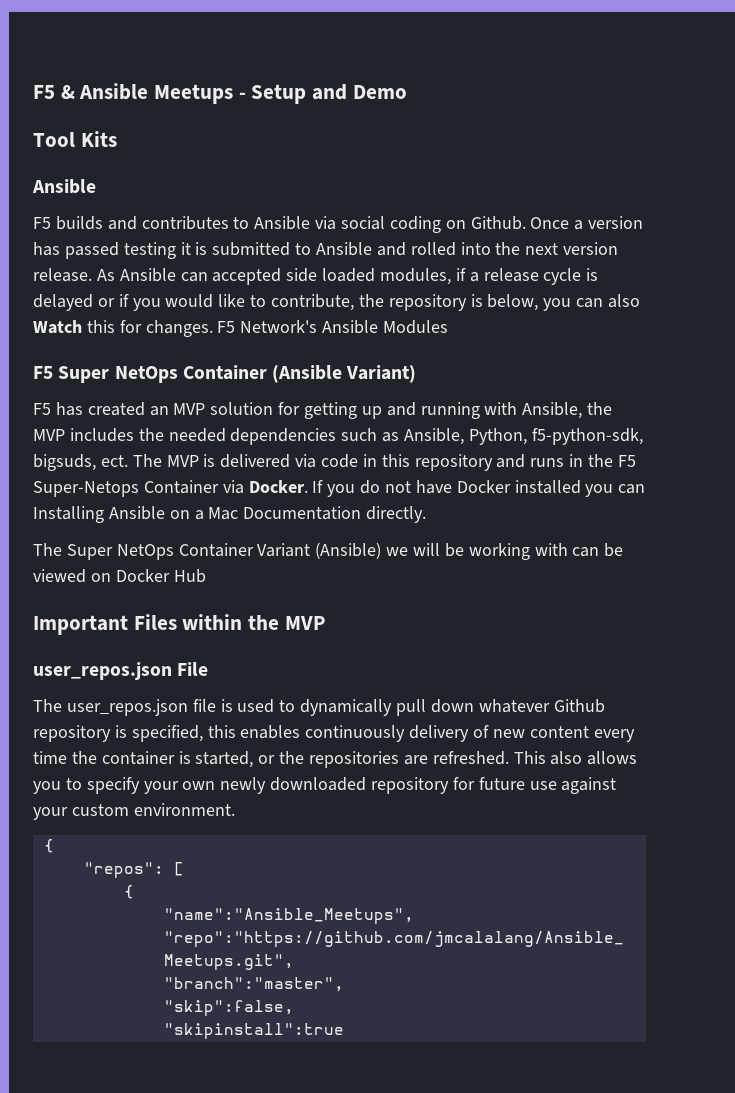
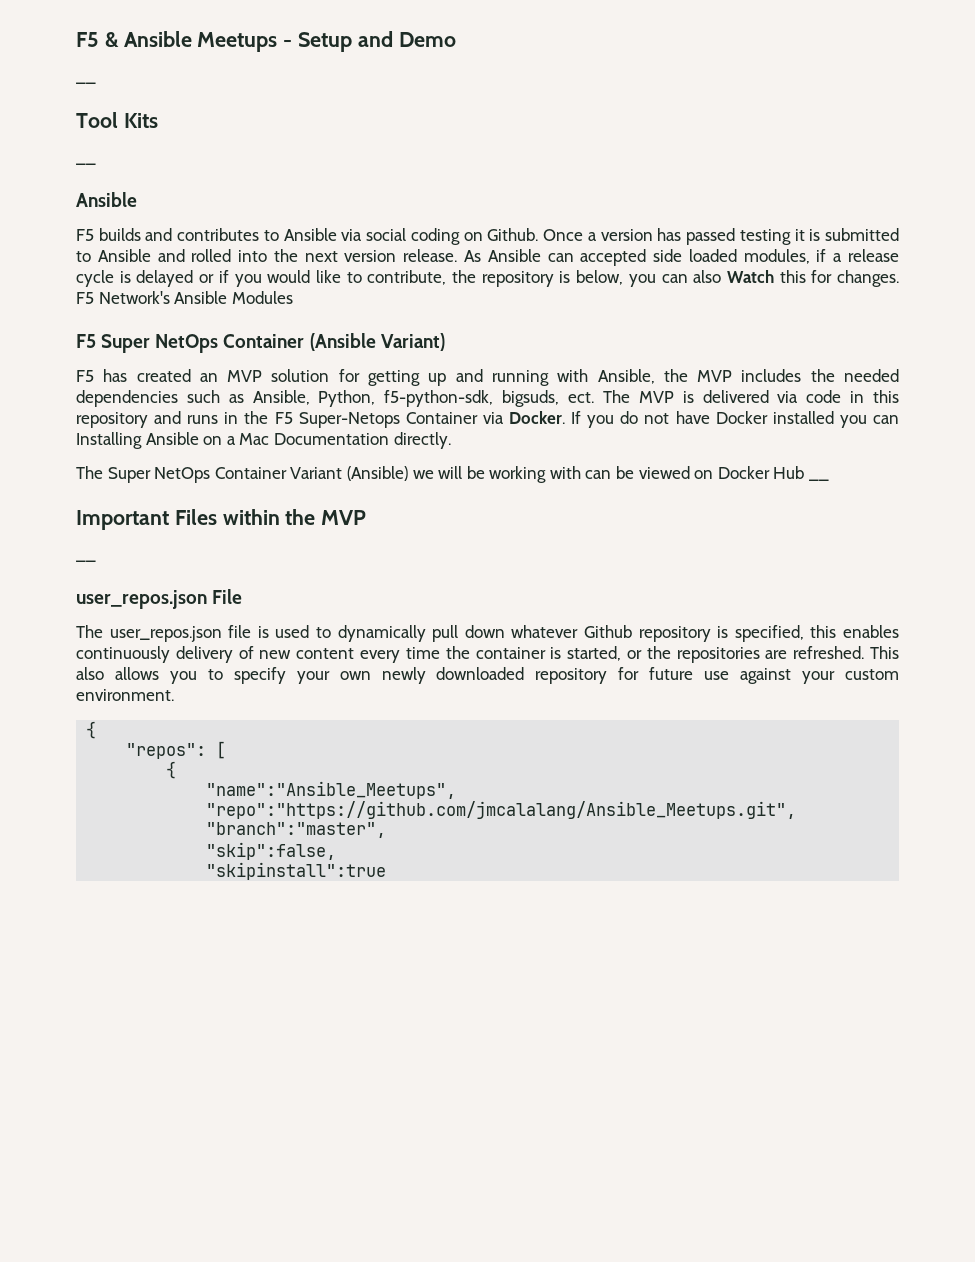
(407, 92) none -> [76,82,96,84] // __
(117, 139) none -> [76,163,96,165] // __
(206, 576) none -> [809,479,830,481] __
(326, 623) none -> [76,560,96,562] // __

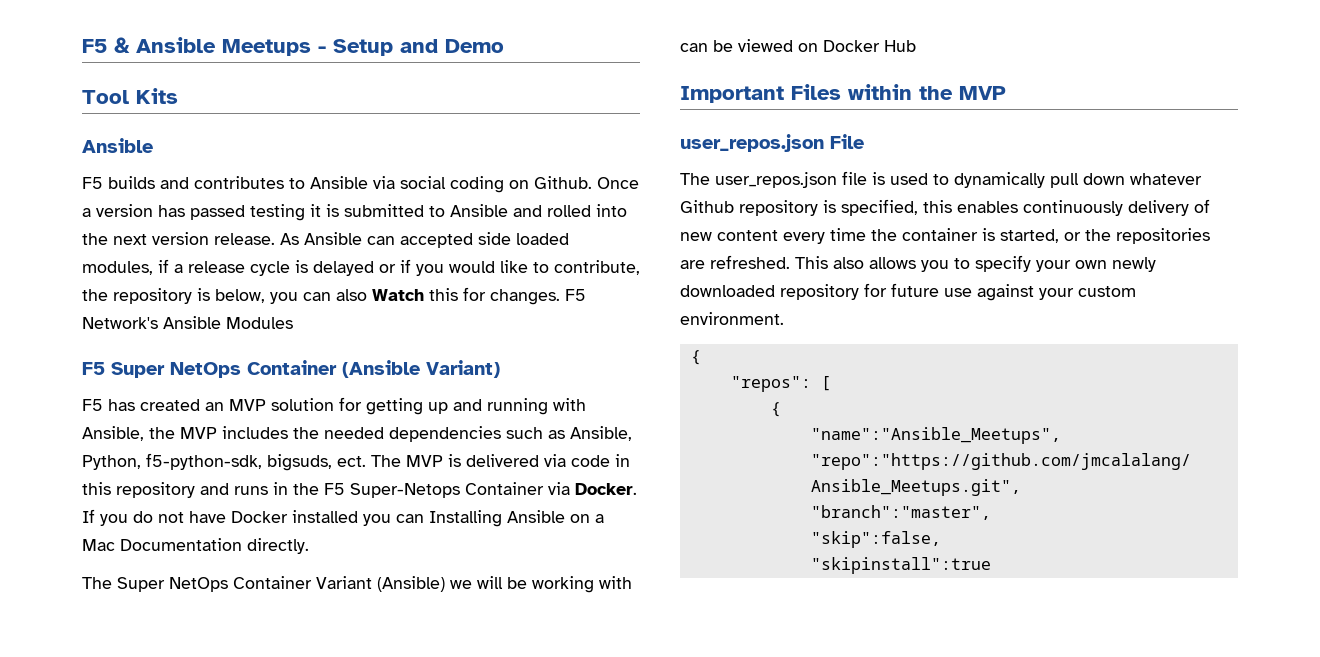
[76,82,96,84] // __ -> (504, 46) none
[76,163,96,165] // __ -> (178, 96) none
[809,479,830,481] __ -> (916, 46) none
[76,560,96,562] // __ -> (1006, 93) none

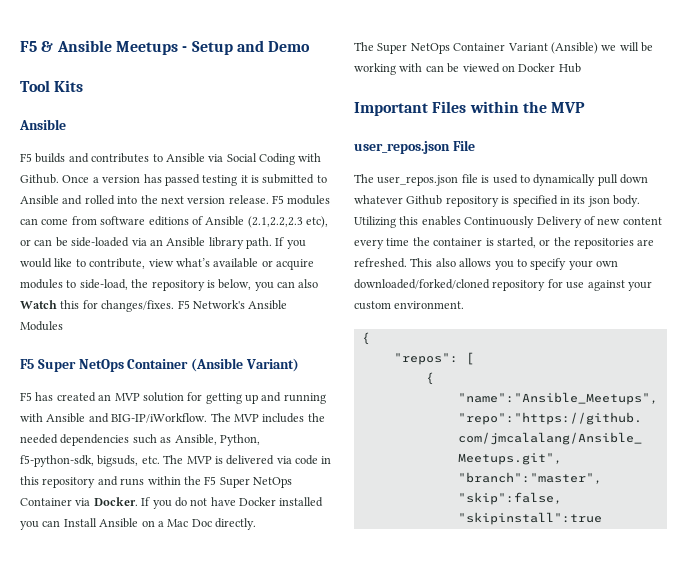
[400,176,529,193] social coding on -> [226,153,322,165] Social Coding with
[280,232,569,248] [82,259,411,276] As Ansible can accepted side loaded modules, if a release cycle is delayed or if -> [272,195,331,205] [20,216,328,228] [20,237,285,249] F5 modules can come from software editions of Ansible (2.1,2.2,2.3 etc), or can be side-loaded via an Ansible library path. If
(640, 267) none -> [148,258,314,270] [20,279,128,290] view what’s available or acquire modules to side-load,
[490,289,560,305] changes. -> [101,300,175,312] changes/fixes.
[82,426,175,441] Ansible, the -> [46,413,231,423] Ansible and BIG-IP/iWorkflow. The
[337,456,366,467] ect. -> [141,456,160,464] etc.
[273,482,288,495] in -> [147,476,181,485] within
[350,483,460,498] Super-Netops -> [219,477,292,488] Super NetOps
[429,510,502,527] Installing -> [63,518,97,527] Install
[120,538,242,551] Documentation -> [191,519,212,527] Doc
[841,199,1189,216] specified, this enables continuously delivery -> [512,195,640,207] [354,216,582,228] specified in its json body. Utilizing this enables Continuously Delivery
[1112,257,1156,272] [680,285,775,297] newly downloaded -> [354,279,490,289] downloaded/forked/cloned
[891,283,939,297] future -> (563, 283) none

